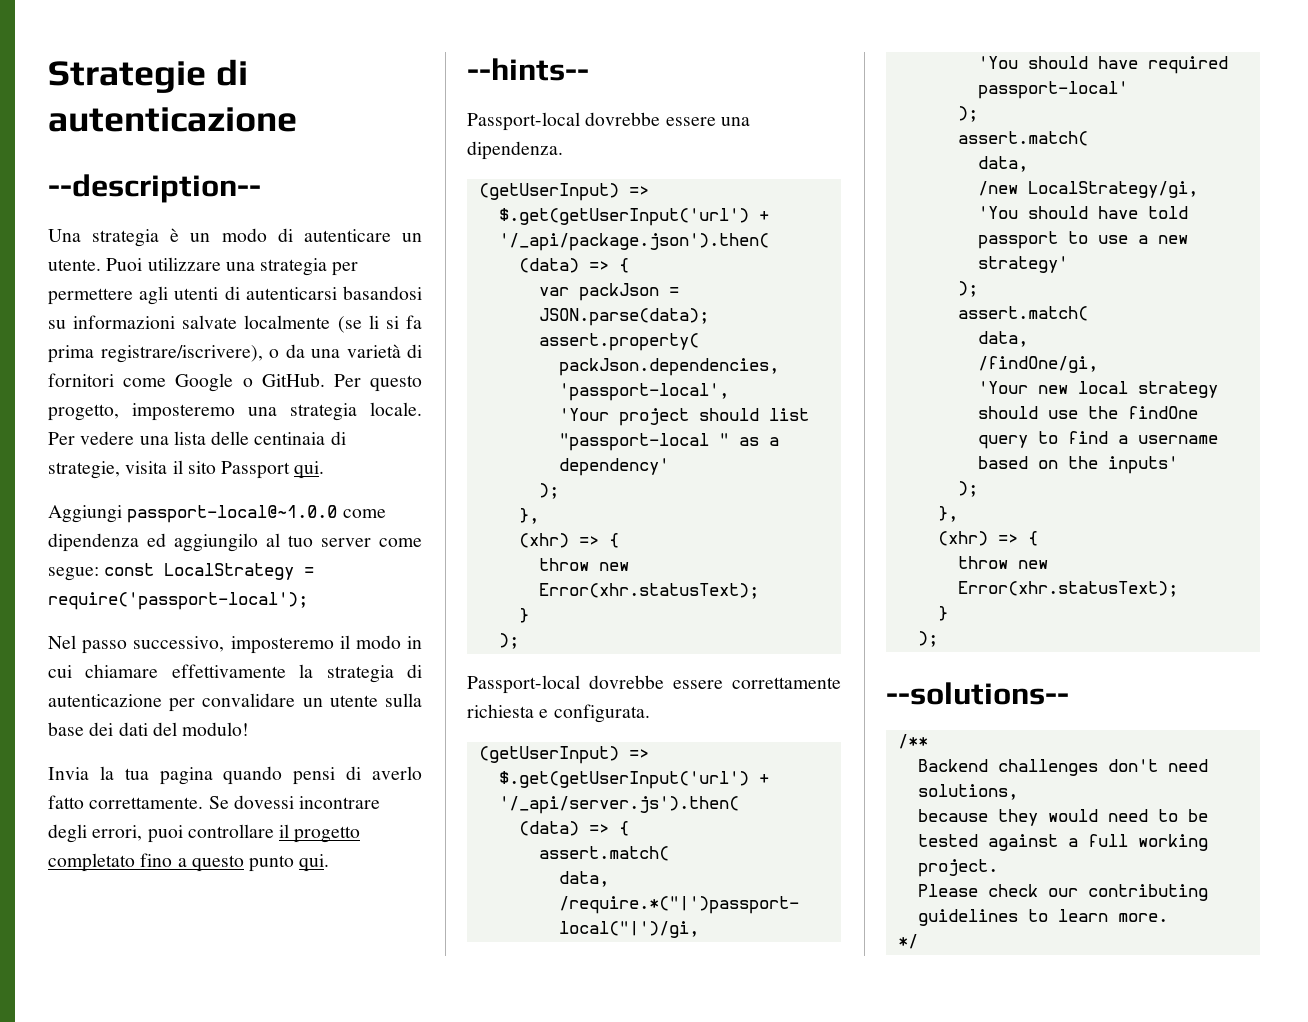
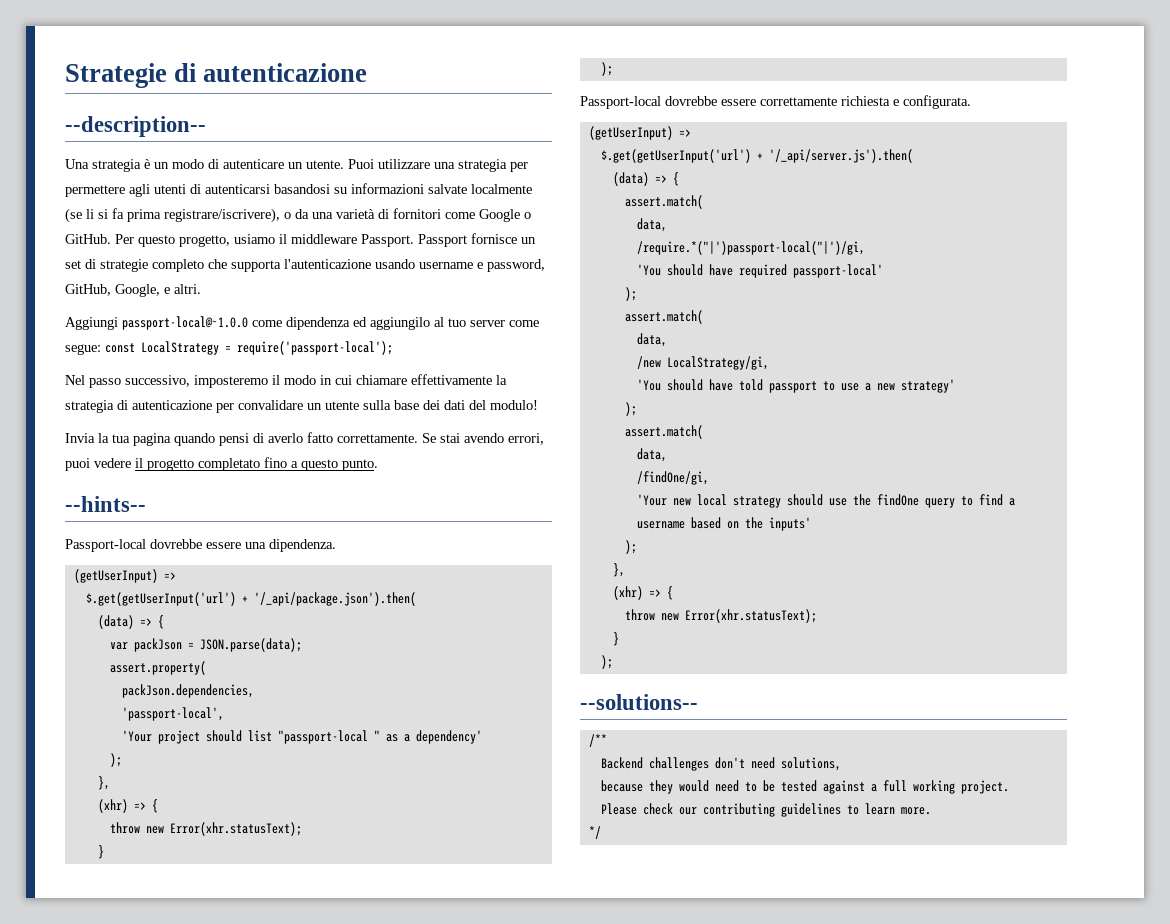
[132,402,422,421] [48,431,346,445] [48,460,325,479] imposteremo una strategia locale. Per vedere una lista delle centinaia di strategie, visita il sito Passport qui. -> [234,233,536,247] [65,259,545,272] [65,284,201,297] usiamo il middleware Passport. Passport fornisce un set di strategie completo che supporta l'autenticazione usando username e password, GitHub, Google, e altri.
[233,795,381,809] [48,824,87,843] dovessi incontrare degli -> [440,433,504,443] stai avendo
[187,824,274,838] controllare -> [94,458,131,468] vedere
[249,854,330,872] punto qui. -> [342,459,378,471] punto.

